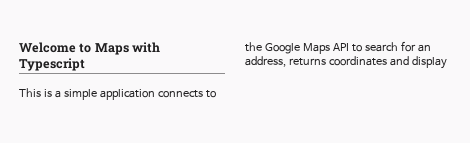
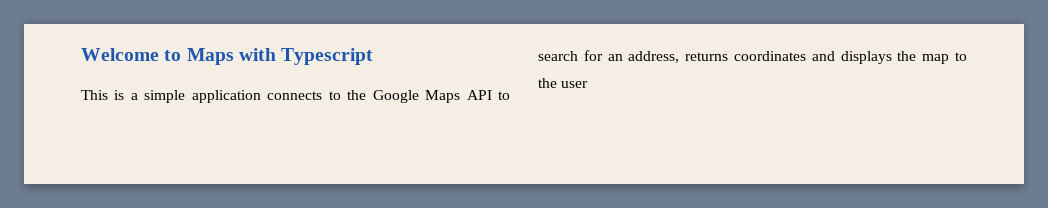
[411,56,447,69] display -> [840,51,967,64] [538,78,589,88] displays the map to the user

